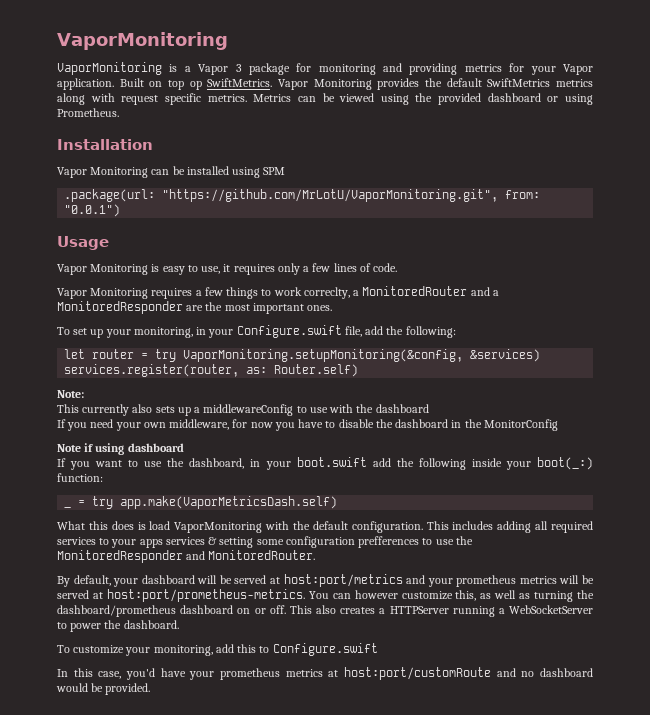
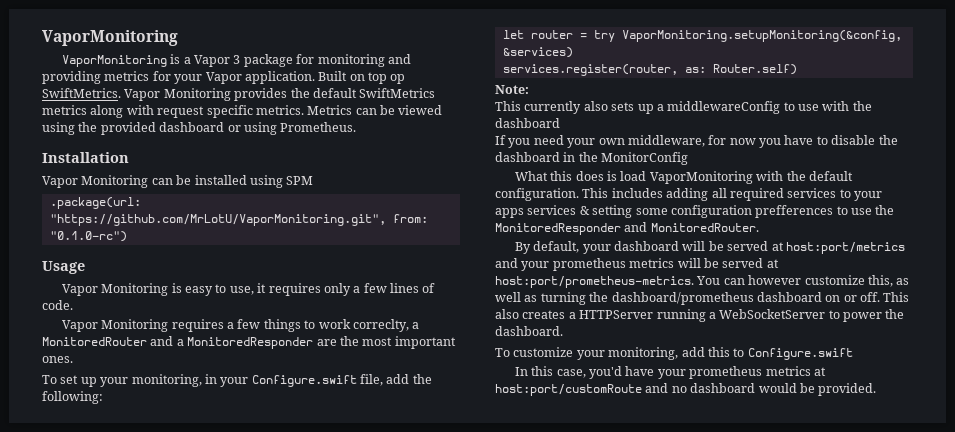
[64,204,121,217] "0.0.1") -> [49,231,127,242] "0.1.0-rc")
[57,443,184,455] [57,457,593,470] [57,473,103,482] [64,506,72,508] [78,496,338,509] // Note if using dashboard // If you want to use the dashboard, in your boot.swift add the following inside your boot(_:) function: // _ = try app.make(VaporMetricsDash.self) -> (689, 158) none

